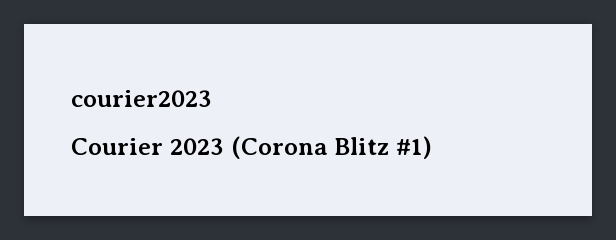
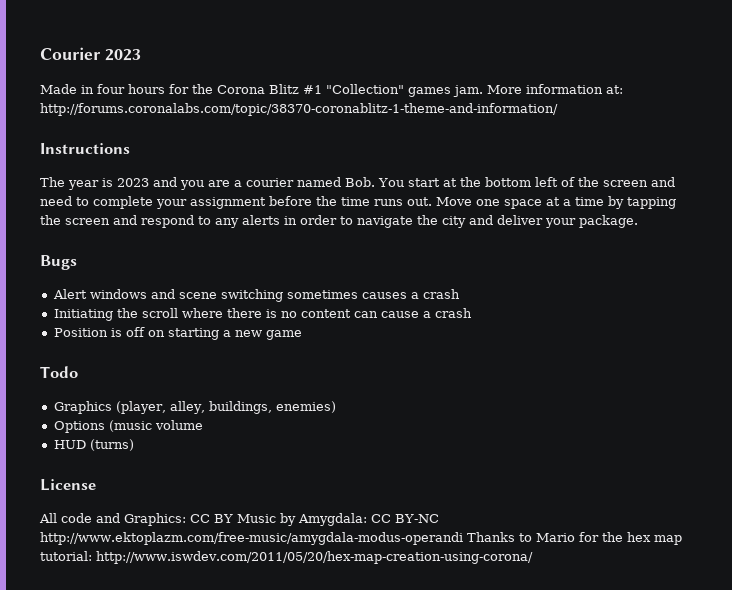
[71,90,212,107] courier2023 // -> (40, 53) none
[230,136,432,159] (Corona Blitz #1) -> [40,84,623,97] [40,103,558,116] [40,143,130,154] [40,177,675,190] [40,196,676,209] [40,215,638,228] [40,255,77,270] [52,289,460,302] [53,308,472,321] [53,327,302,340] [40,366,78,378] [53,401,336,414] [53,420,203,433] [53,439,134,451] [40,479,96,491] [39,513,439,526] [40,532,682,545] [40,551,533,564] // Made in four hours for the Corona Blitz #1 "Collection" games jam. More information at: http://forums.coronalabs.com/topic/38370-coronablitz-1-theme-and-information/ // Instructions // The year is 2023 and you are a courier named Bob. You start at the bottom left of the screen and need to complete your assignment before the time runs out. Move one space at a time by tapping the screen and respond to any alerts in order to navigate the city and deliver your package. // Bugs // Alert windows and scene switching sometimes causes a crash // Initiating the scroll where there is no content can cause a crash // Position is off on starting a new game // Todo // Graphics (player, alley, buildings, enemies) // Options (music volume // HUD (turns) // License // All code and Graphics: CC BY Music by Amygdala: CC BY-NC http://www.ektoplazm.com/free-music/amygdala-modus-operandi Thanks to Mario for the hex map tutorial: http://www.iswdev.com/2011/05/20/hex-map-creation-using-corona/

